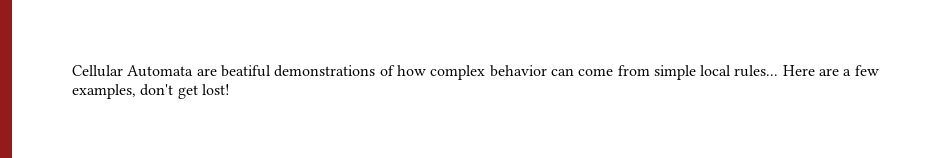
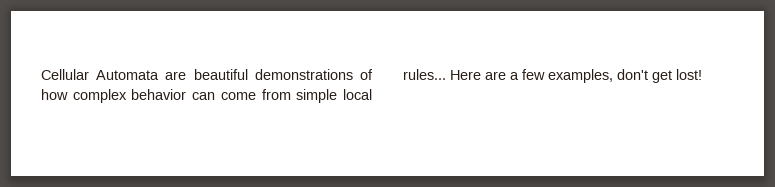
[220,65,271,77] beatiful -> [193,69,248,80] beautiful

